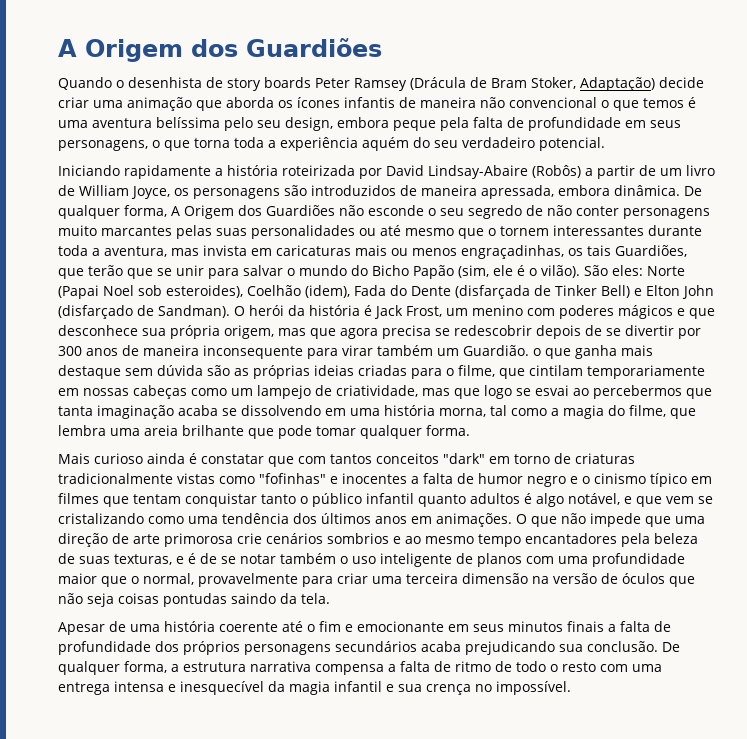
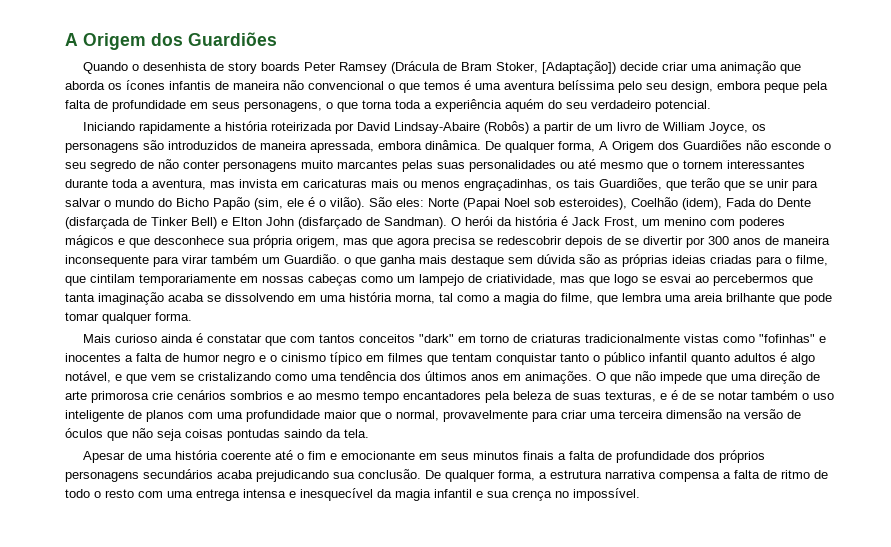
[580,77,655,91] Adaptação) -> [541,61,616,74] [Adaptação])

